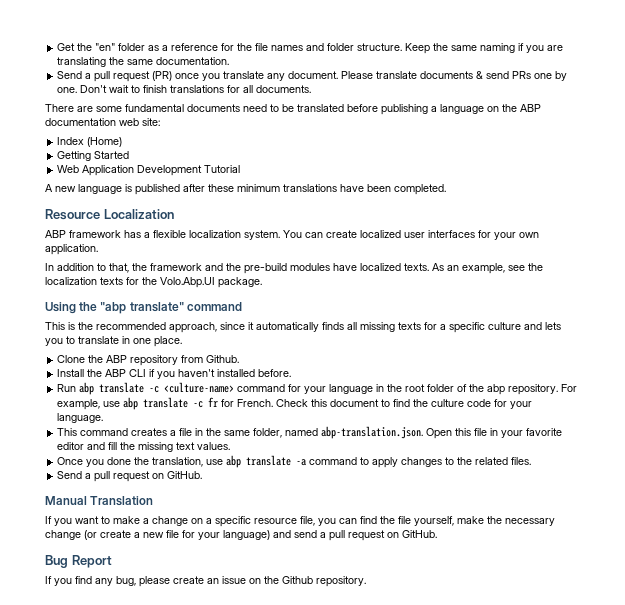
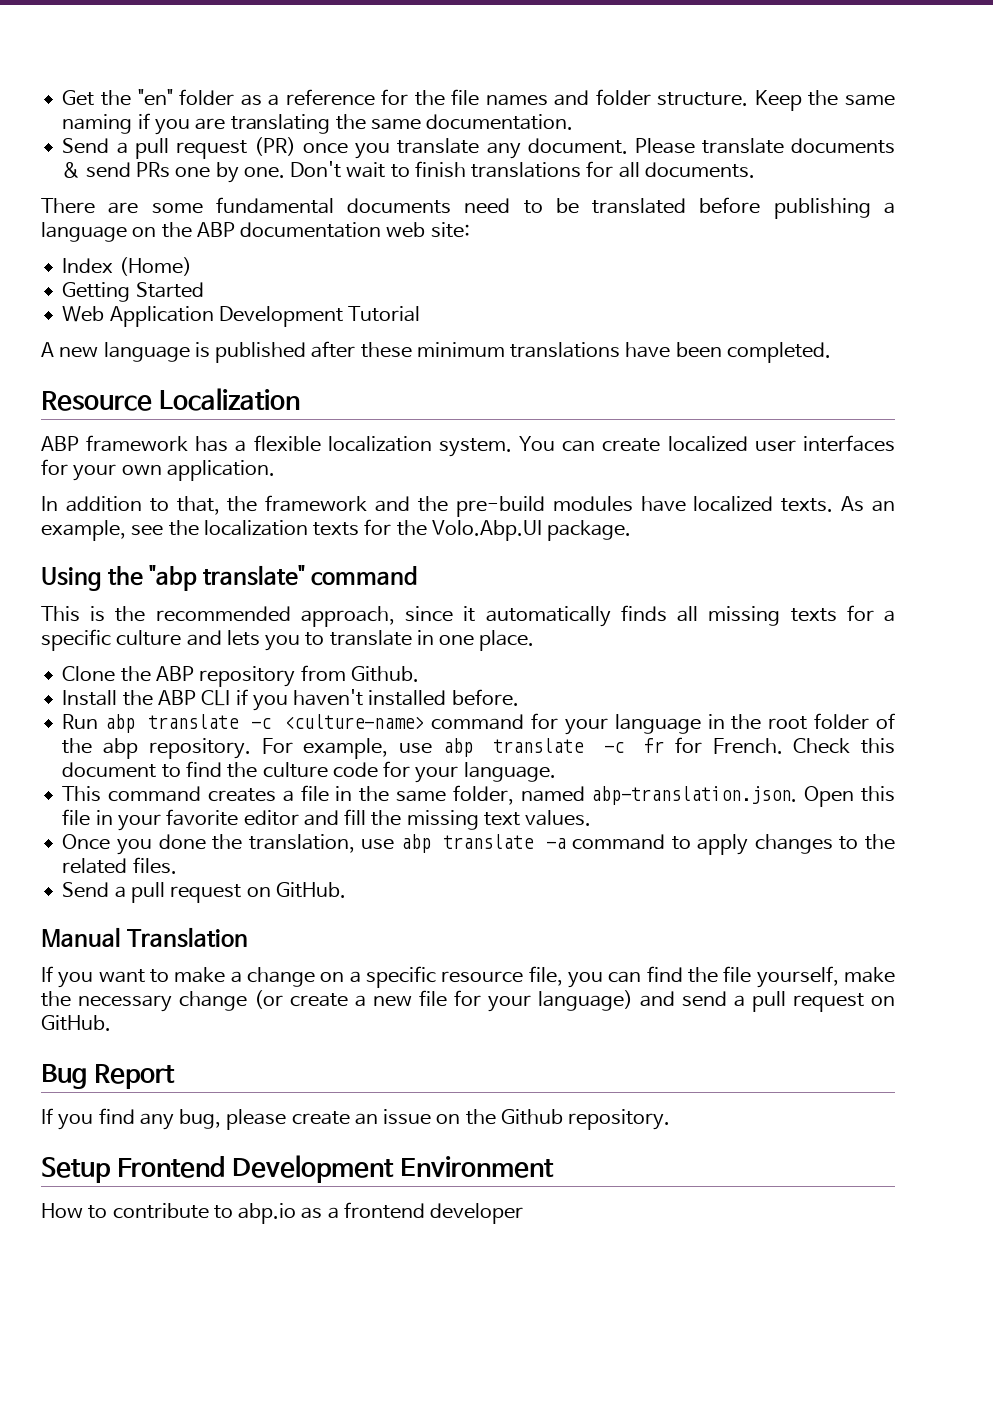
(366, 581) none -> [41,1155,555,1183] [41,1202,524,1224] // Setup Frontend Development Environment // How to contribute to abp.io as a frontend developer

